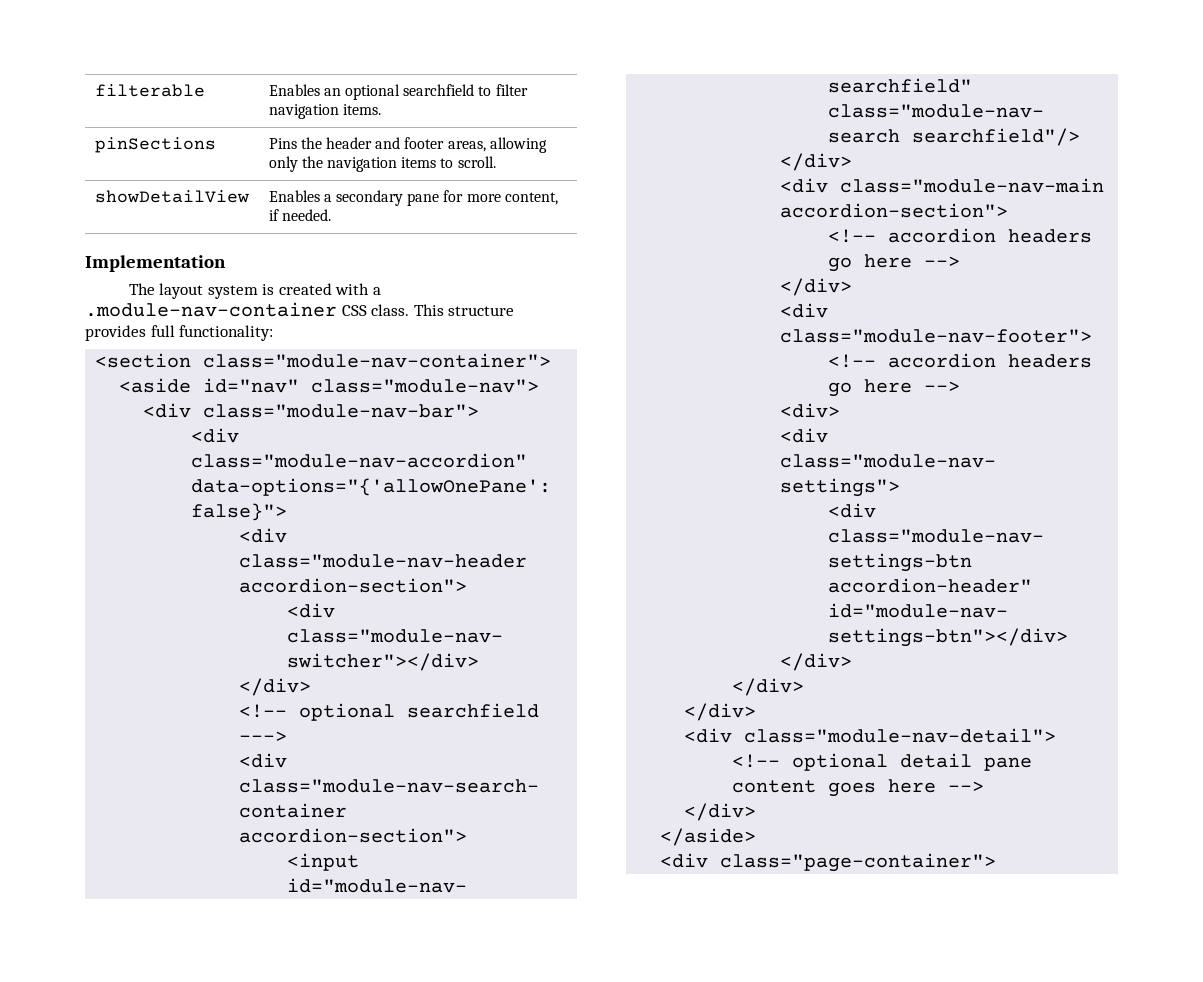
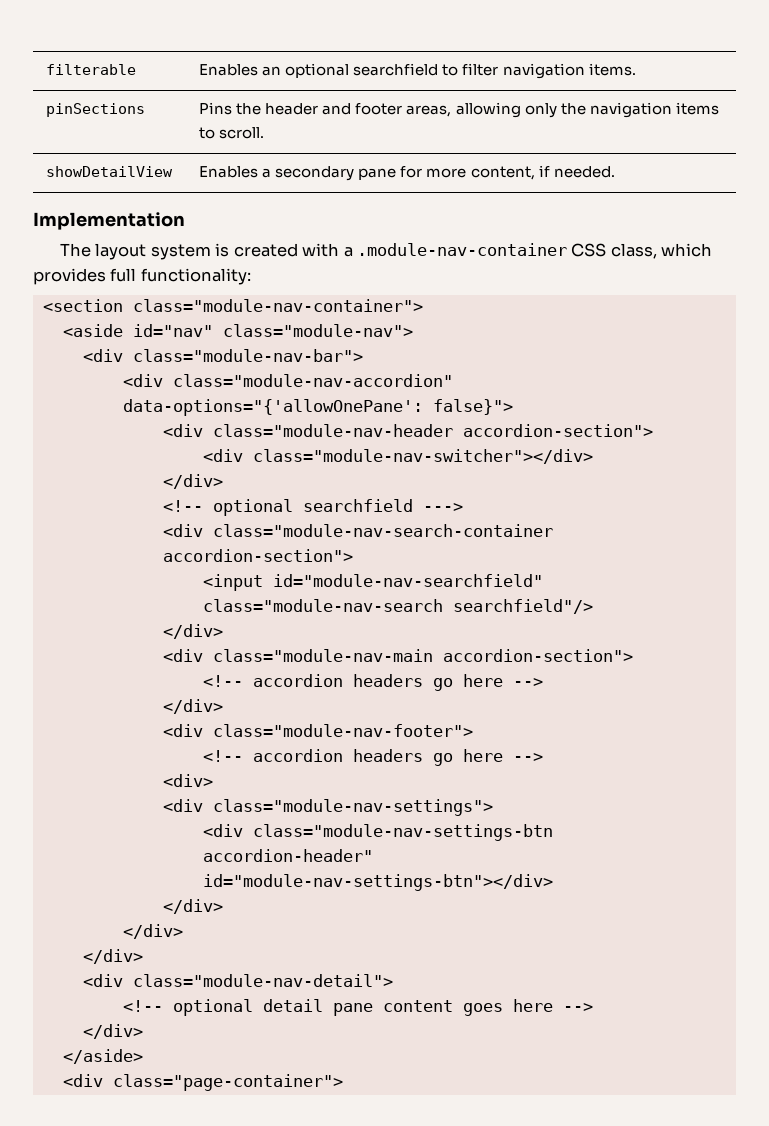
[371,304,515,316] class. This structure -> [610,243,713,259] class, which

